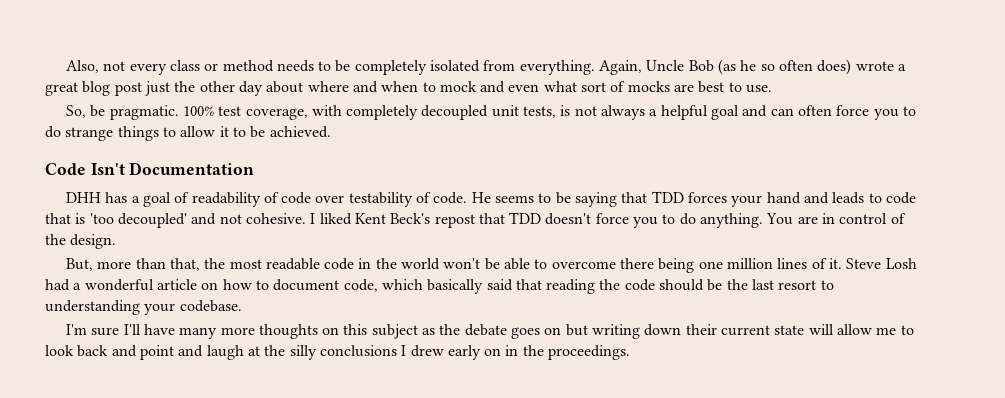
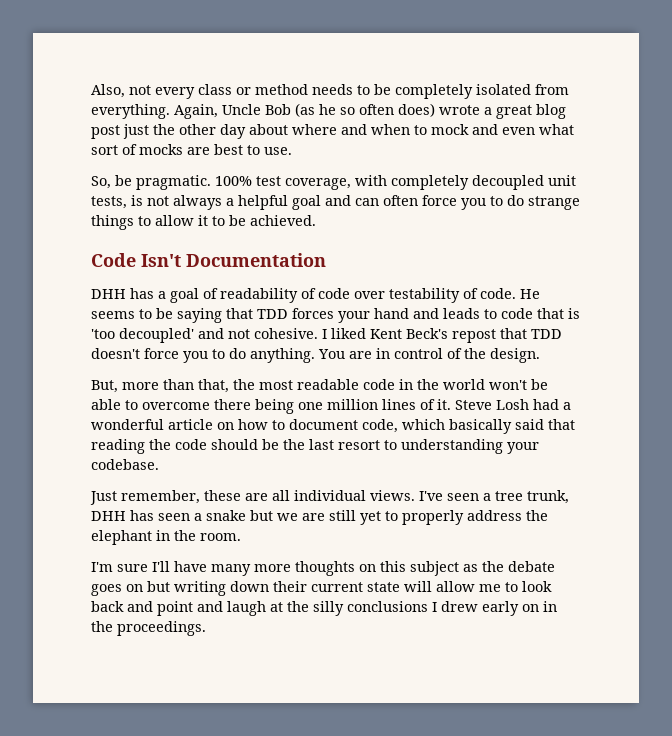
(242, 306) none -> [90,490,569,505] [91,510,548,525] [91,530,241,545] // Just remember, these are all individual views. I've seen a tree trunk, DHH has seen a snake but we are still yet to properly address the elephant in the room.

